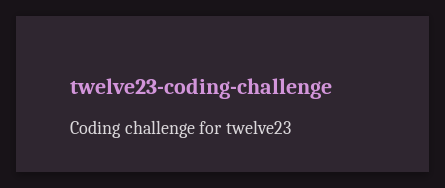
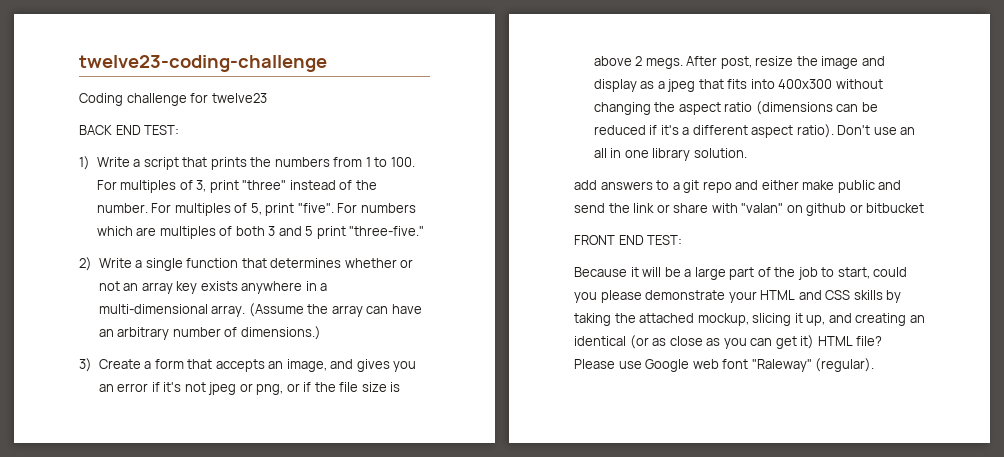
(292, 127) none -> [79,125,180,135] [79,156,415,170] [96,180,377,193] [96,203,416,216] [96,226,425,239] [79,257,414,271] [98,281,328,294] [98,303,422,317] [98,326,321,340] [79,358,417,372] [98,382,401,395] [593,56,885,69] [593,79,883,92] [593,101,878,115] [593,124,916,138] [593,148,747,161] [574,180,902,193] [574,203,925,216] [574,235,683,245] [574,267,908,280] [574,290,902,303] [574,313,925,326] [574,335,883,349] [574,358,875,372] // BACK END TEST: // 1) Write a script that prints the numbers from 1 to 100. For multiples of 3, print "three" instead of the number. For multiples of 5, print "five". For numbers which are multiples of both 3 and 5 print "three-five." // 2) Write a single function that determines whether or not an array key exists anywhere in a multi-dimensional array. (Assume the array can have an arbitrary number of dimensions.) // 3) Create a form that accepts an image, and gives you an error if it's not jpeg or png, or if the file size is above 2 megs. After post, resize the image and display as a jpeg that fits into 400x300 without changing the aspect ratio (dimensions can be reduced if it's a different aspect ratio). Don't use an all in one library solution. // add answers to a git repo and either make public and send the link or share with "valan" on github or bitbucket // FRONT END TEST: // Because it will be a large part of the job to start, could you please demonstrate your HTML and CSS skills by taking the attached mockup, slicing it up, and creating an identical (or as close as you can get it) HTML file? Please use Google web font "Raleway" (regular).

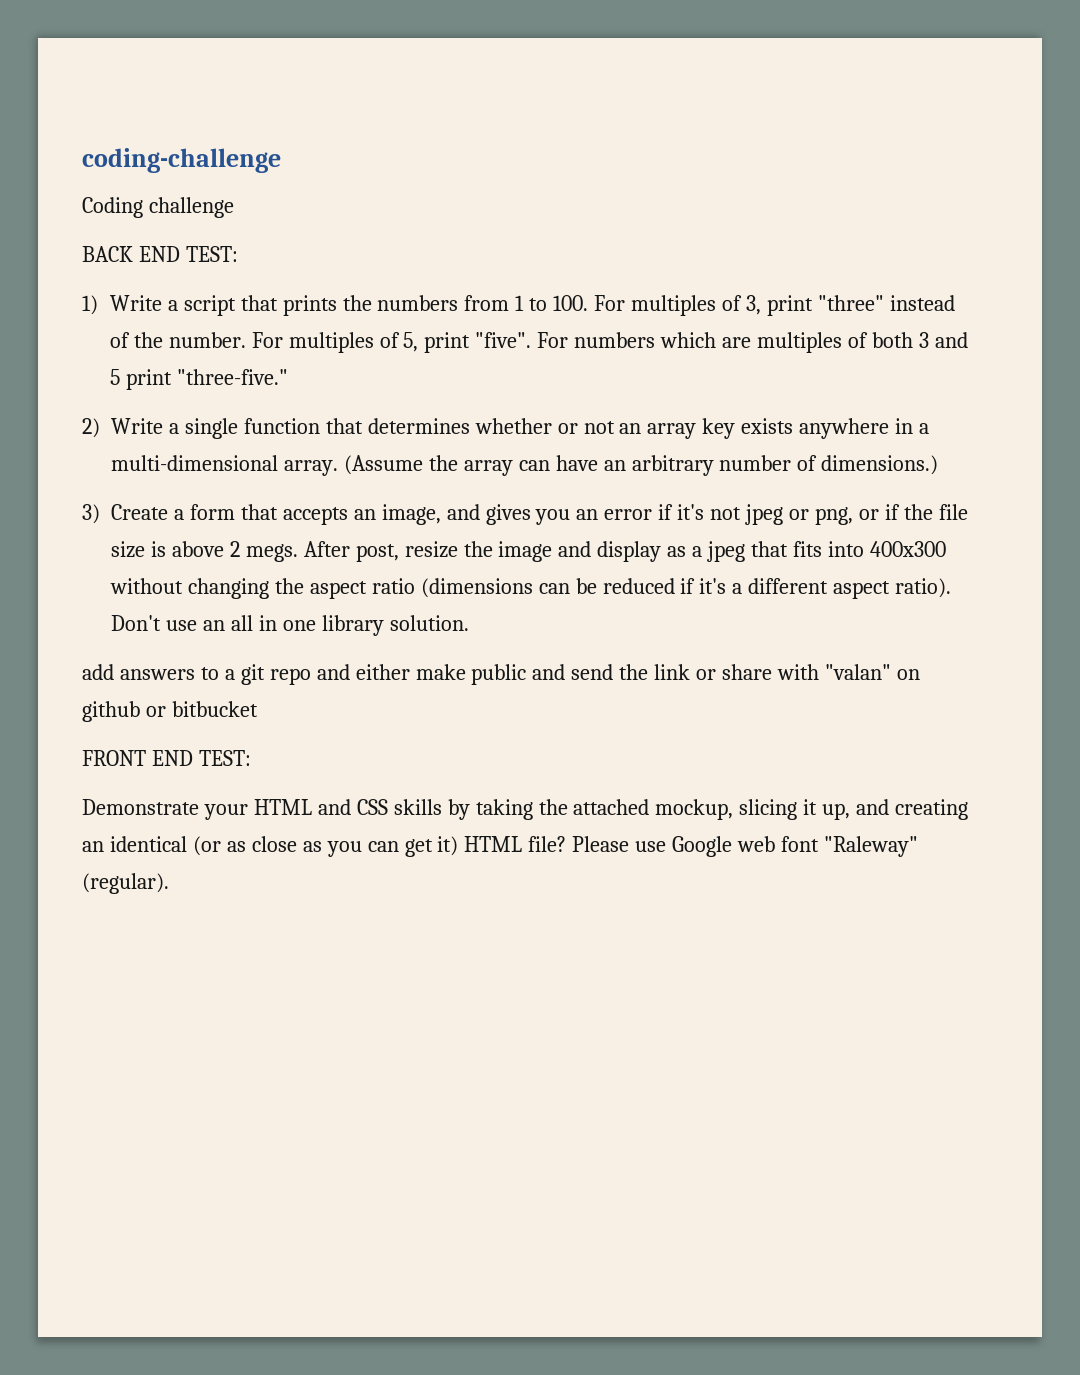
[79,55,327,72] twelve23-coding-challenge -> [82,148,281,173] coding-challenge
[190,93,267,103] for twelve23 -> (234, 207) none
[574,267,908,280] [574,290,726,303] Because it will be a large part of the job to start, could you please demonstrate -> [82,799,199,815] Demonstrate

